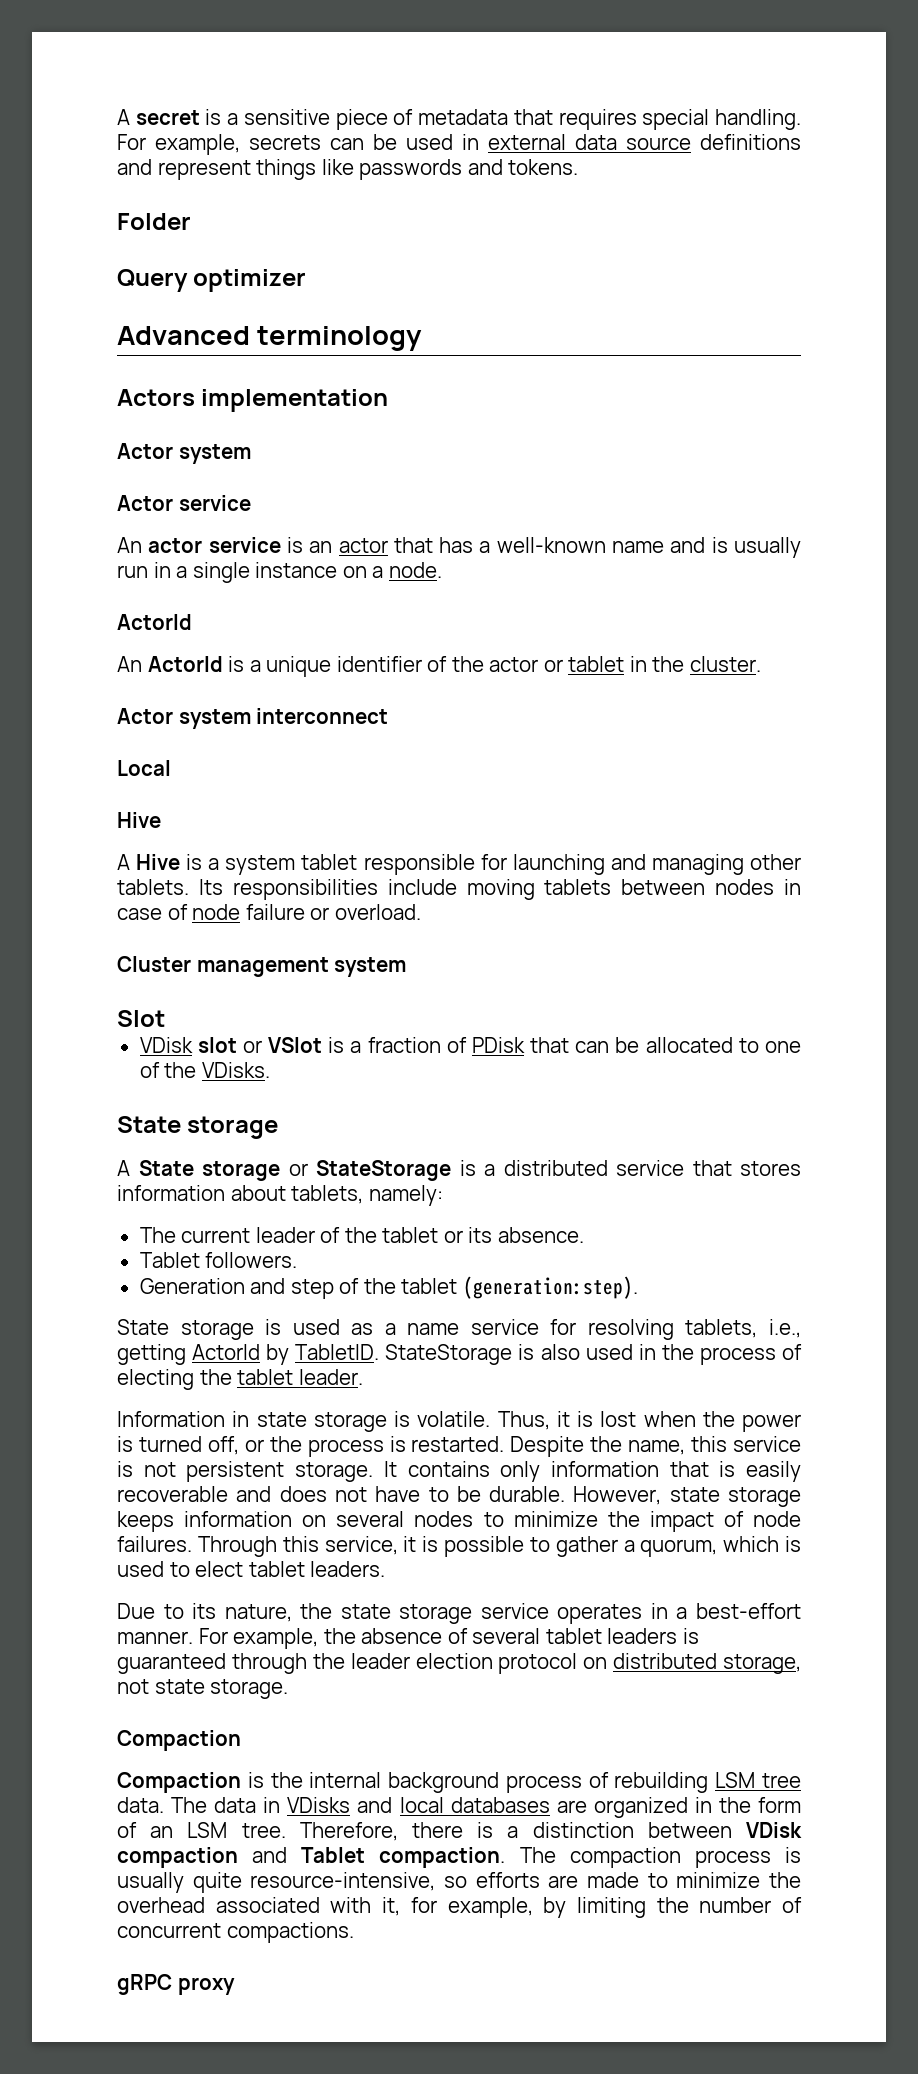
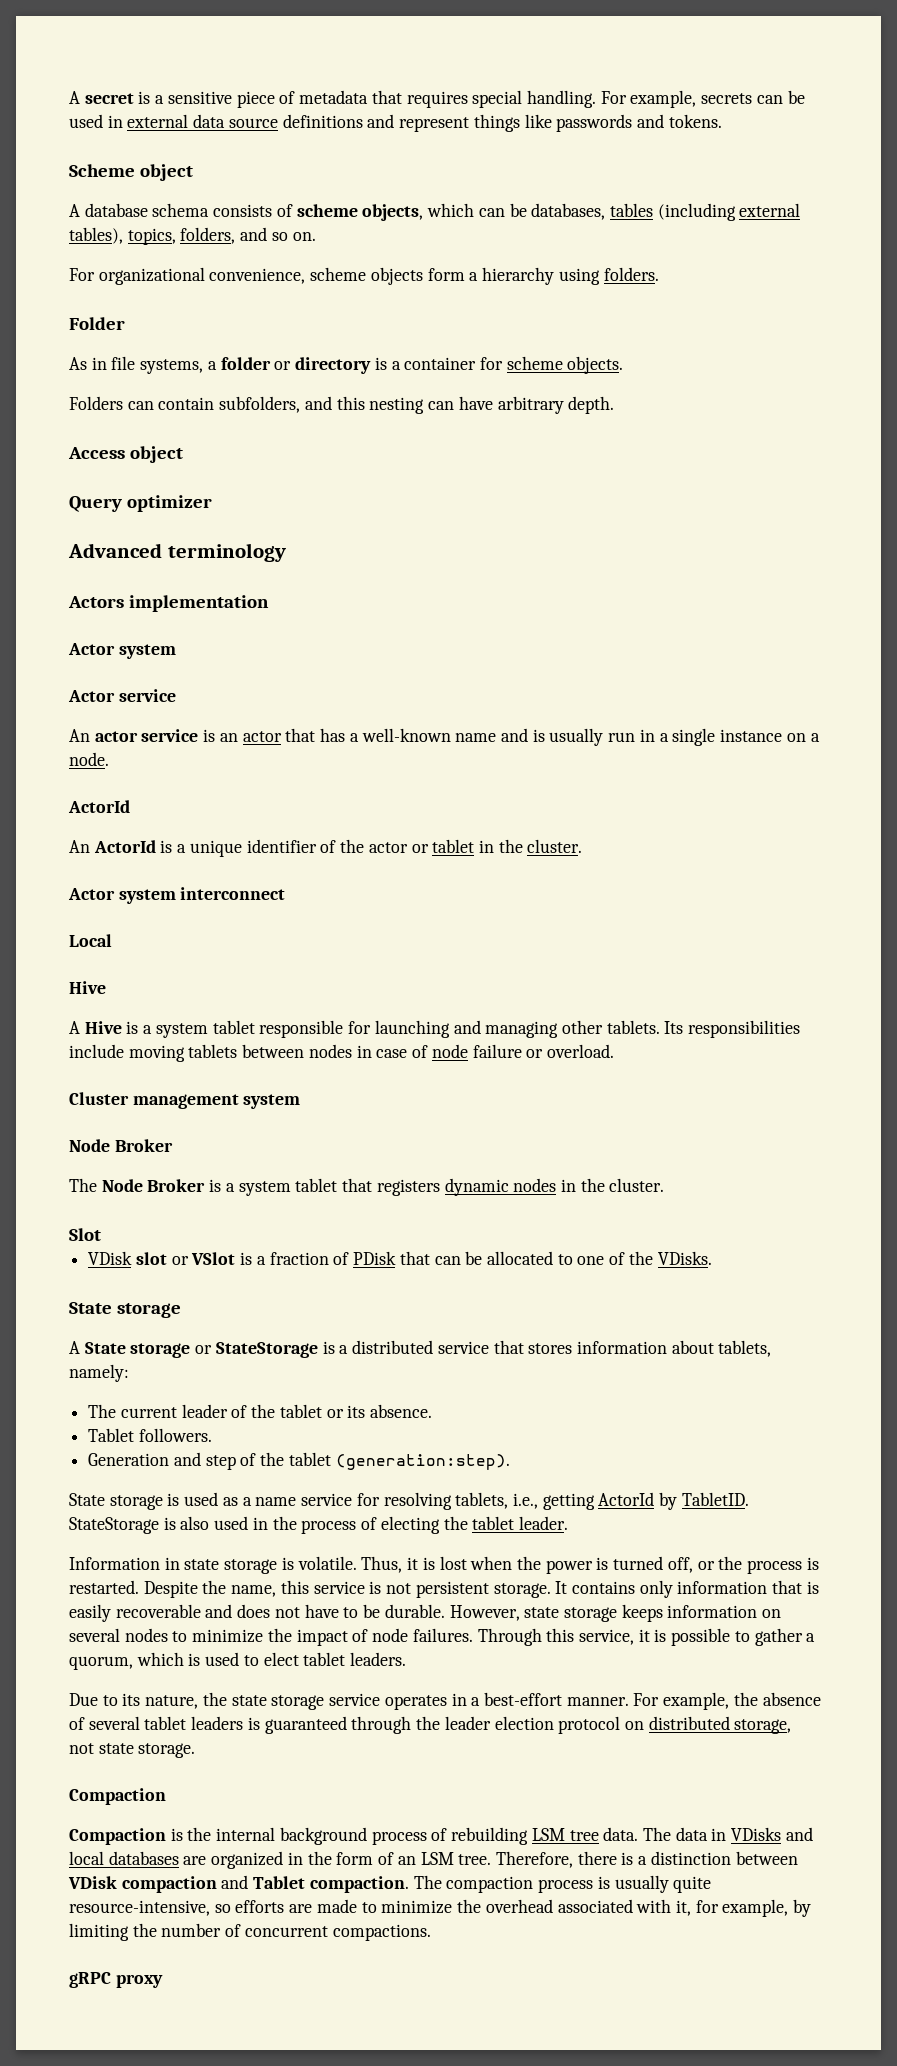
[117,213,191,230] Folder -> [69,164,194,181] [69,203,801,221] [69,227,316,245] [69,267,659,285] [69,317,125,330] [69,356,624,374] [69,396,615,414] [68,446,184,463] Scheme object // A database schema consists of scheme objects, which can be databases, tables (including external tables), topics, folders, and so on. // For organizational convenience, scheme objects form a hierarchy using folders. // Folder // As in file systems, a folder or directory is a container for scheme objects. // Folders can contain subfolders, and this nesting can have arbitrary depth. // Access object
(407, 967) none -> [69,1139,173,1152] [69,1178,665,1196] // Node Broker // The Node Broker is a system tablet that registers dynamic nodes in the cluster.

